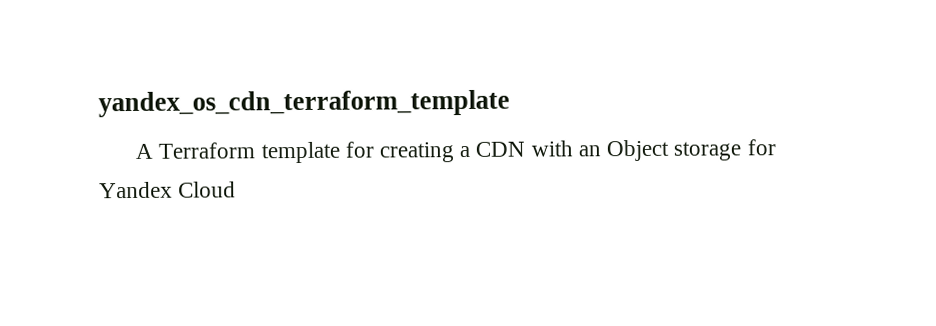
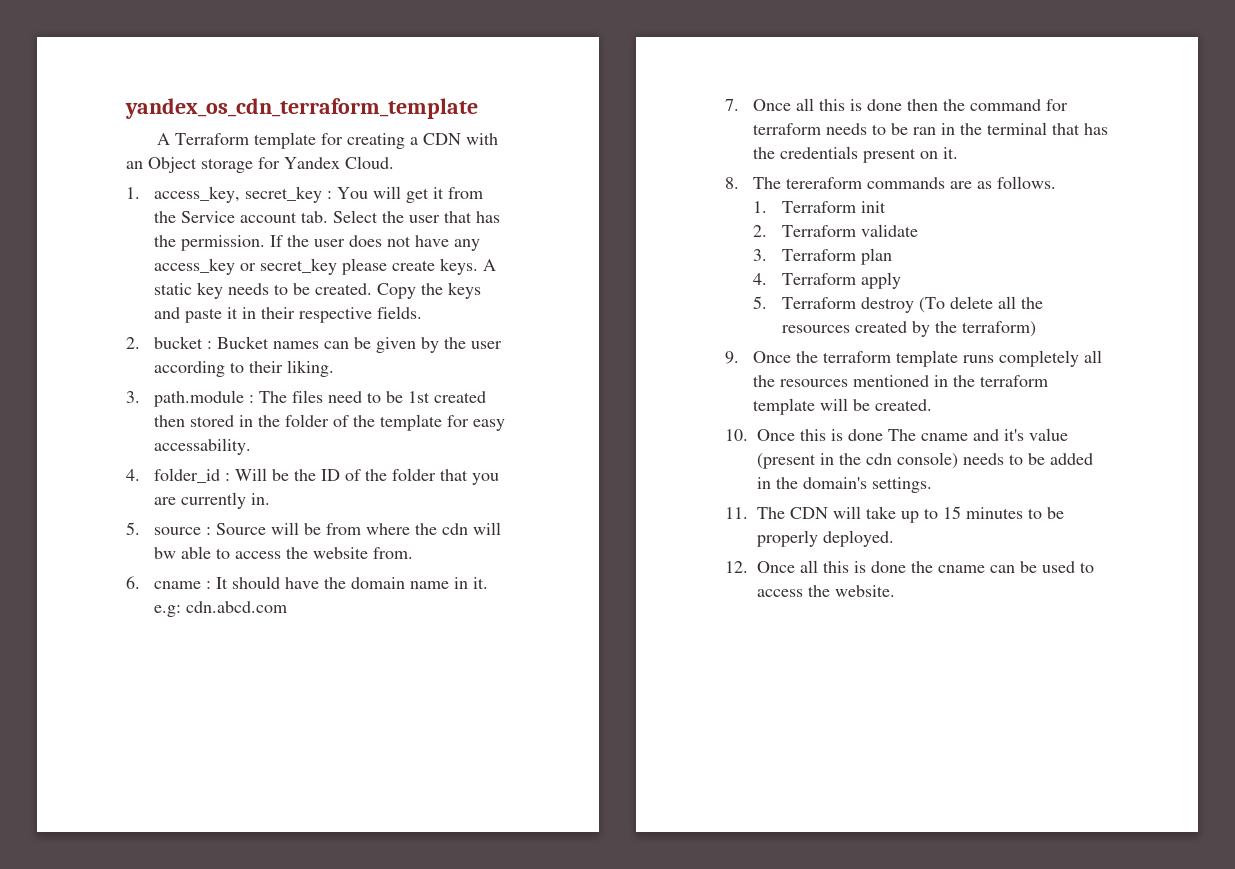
[178,181,237,198] Cloud -> [345,156,394,169] [126,186,484,203] [154,210,501,223] [154,235,481,251] [154,258,497,275] [154,282,482,299] [154,306,423,323] [126,336,503,353] [154,360,335,377] [126,390,487,407] [154,414,506,431] [154,438,252,455] [126,468,500,485] [154,492,271,509] [126,522,502,535] [154,546,414,559] [126,576,489,589] [154,601,288,617] [725,98,1069,111] [753,122,1109,135] [753,146,959,163] [725,176,1057,189] [753,201,886,213] [753,224,918,237] [753,248,892,265] [753,272,901,289] [753,296,1043,313] [781,321,1036,337] [725,350,1103,367] [753,375,1049,387] [753,398,933,415] [725,428,1068,441] [757,452,1093,469] [757,477,932,493] [725,506,1064,523] [757,530,894,547] [725,560,1094,573] [757,585,895,597] Cloud. // 1. access_key, secret_key : You will get it from the Service account tab. Select the user that has the permission. If the user does not have any access_key or secret_key please create keys. A static key needs to be created. Copy the keys and paste it in their respective fields. // 2. bucket : Bucket names can be given by the user according to their liking. // 3. path.module : The files need to be 1st created then stored in the folder of the template for easy accessability. // 4. folder_id : Will be the ID of the folder that you are currently in. // 5. source : Source will be from where the cdn will bw able to access the website from. // 6. cname : It should have the domain name in it. e.g: cdn.abcd.com // 7. Once all this is done then the command for terraform needs to be ran in the terminal that has the credentials present on it. // 8. The tereraform commands are as follows. // 1. Terraform init // 2. Terraform validate // 3. Terraform plan // 4. Terraform apply // 5. Terraform destroy (To delete all the resources created by the terraform) // 9. Once the terraform template runs completely all the resources mentioned in the terraform template will be created. // 10. Once this is done The cname and it's value (present in the cdn console) needs to be added in the domain's settings. // 11. The CDN will take up to 15 minutes to be properly deployed. // 12. Once all this is done the cname can be used to access the website.

